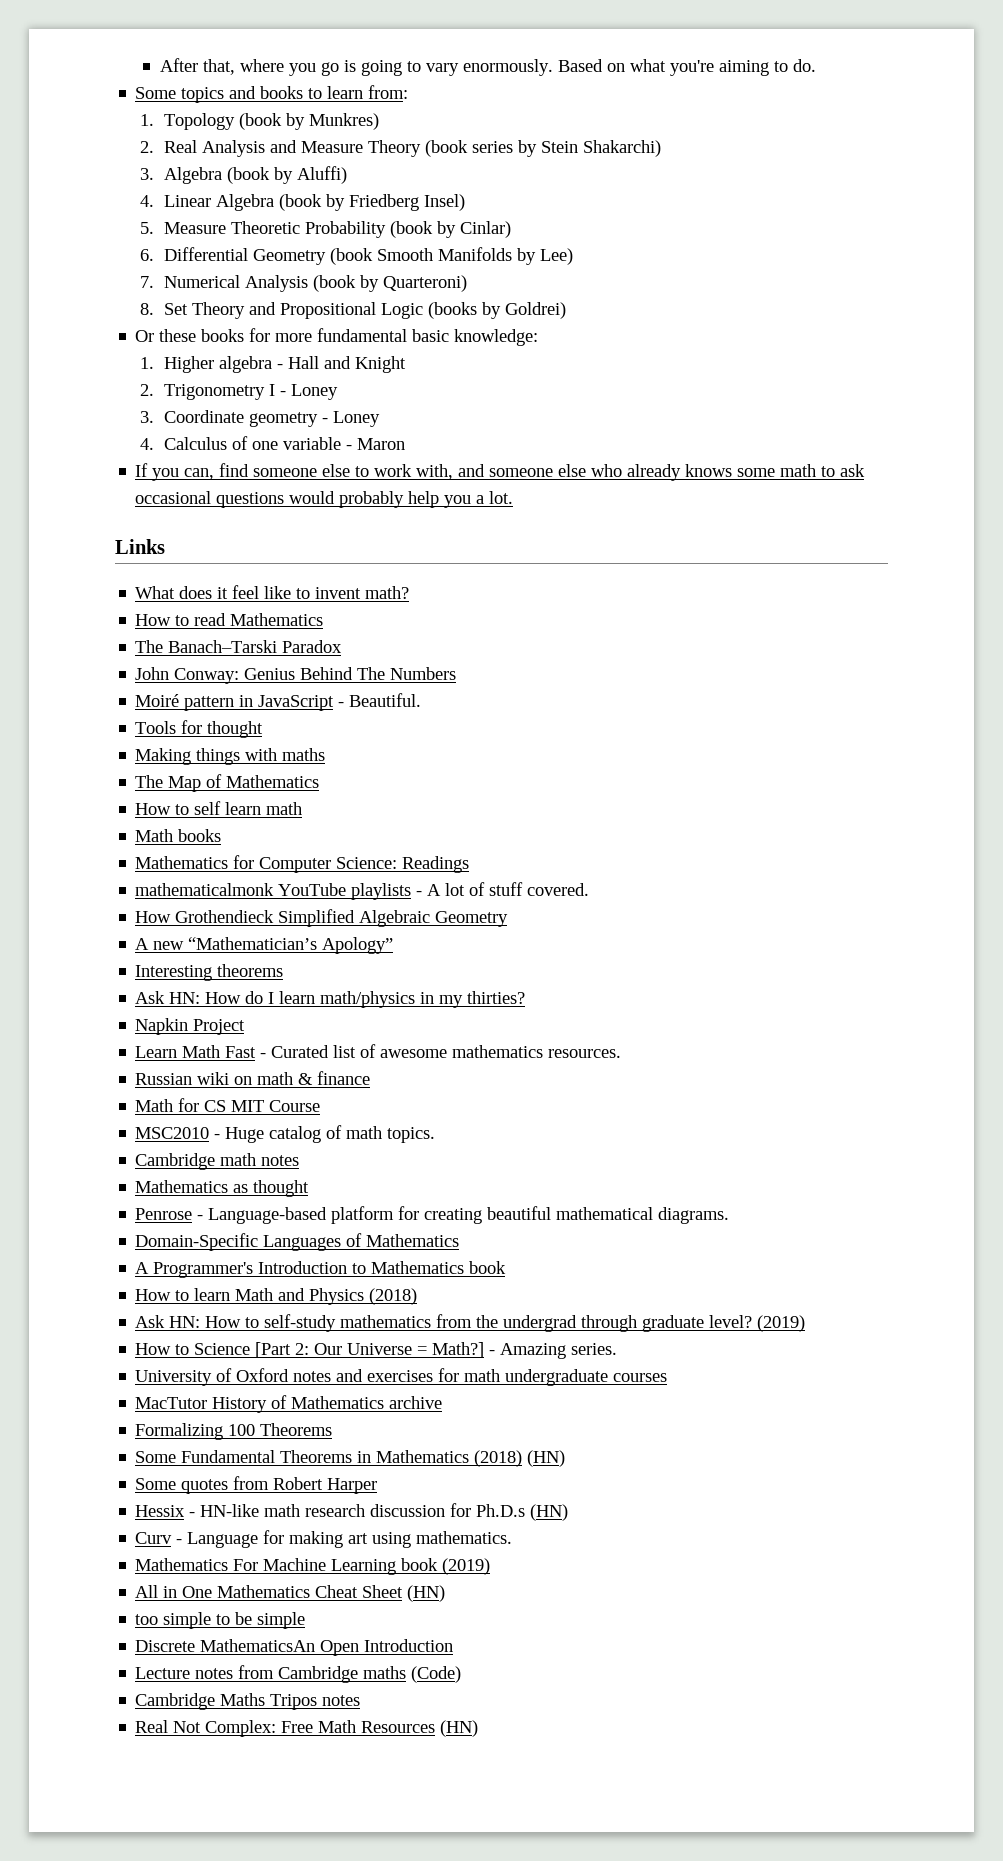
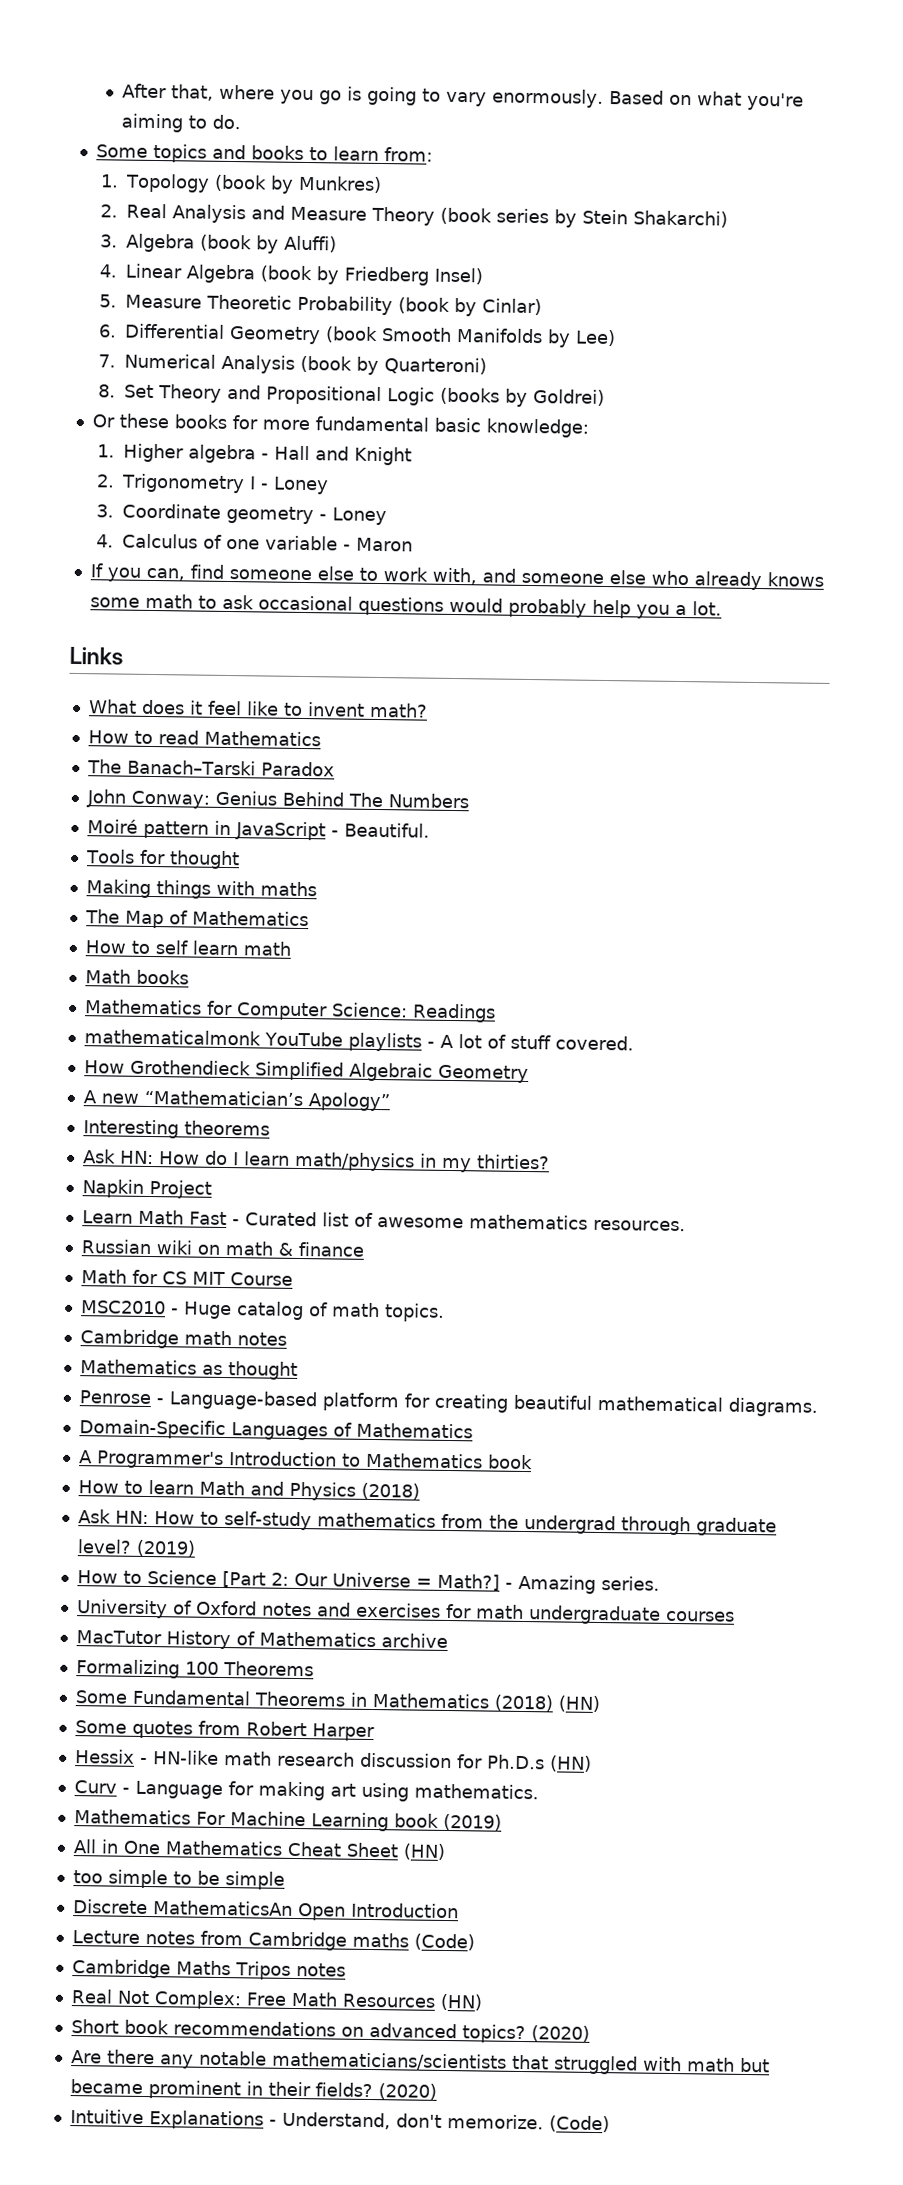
(479, 1728) none -> [70,2019,590,2044] [70,2049,770,2075] [69,2079,437,2100] [69,2109,610,2133] // Short book recommendations on advanced topics? (2020) // Are there any notable mathematicians/scientists that struggled with math but became prominent in their fields? (2020) // Intuitive Explanations - Understand, don't memorize. (Code)

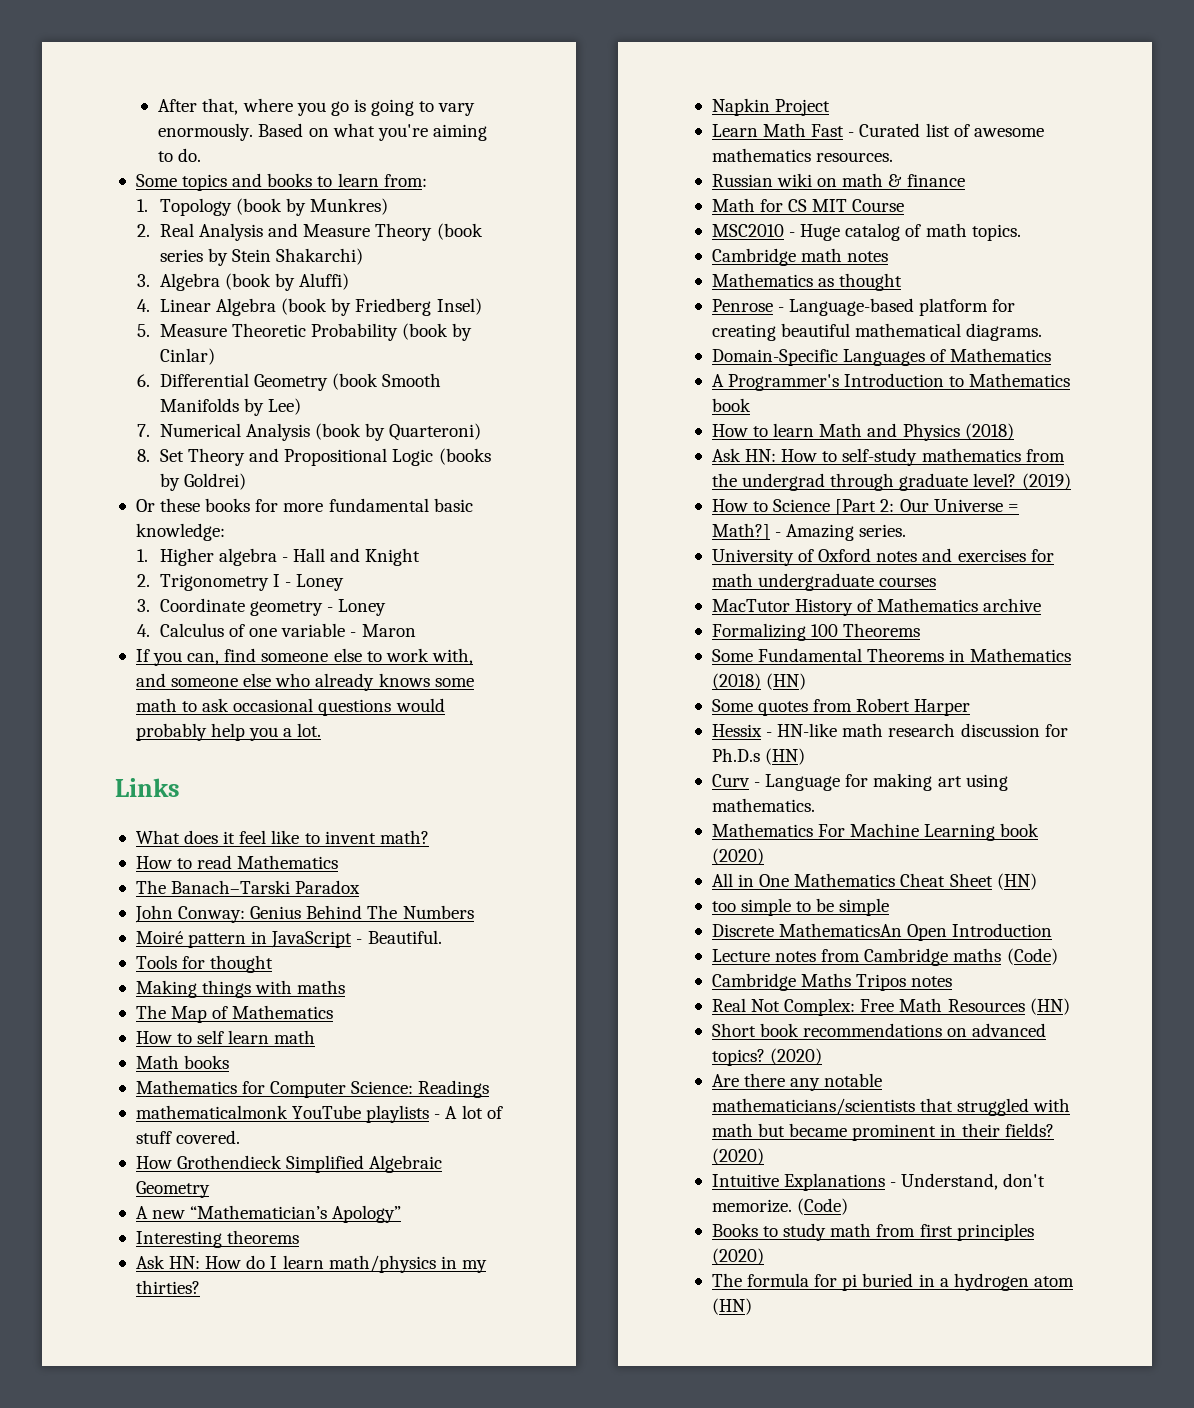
[442,1813,502,1831] (2019) -> [711,848,764,865] (2020)
(610, 2124) none -> [711,1223,1034,1241] [711,1248,764,1265] [711,1273,1074,1291] [711,1298,752,1315] // Books to study math from first principles (2020) // The formula for pi buried in a hydrogen atom (HN)

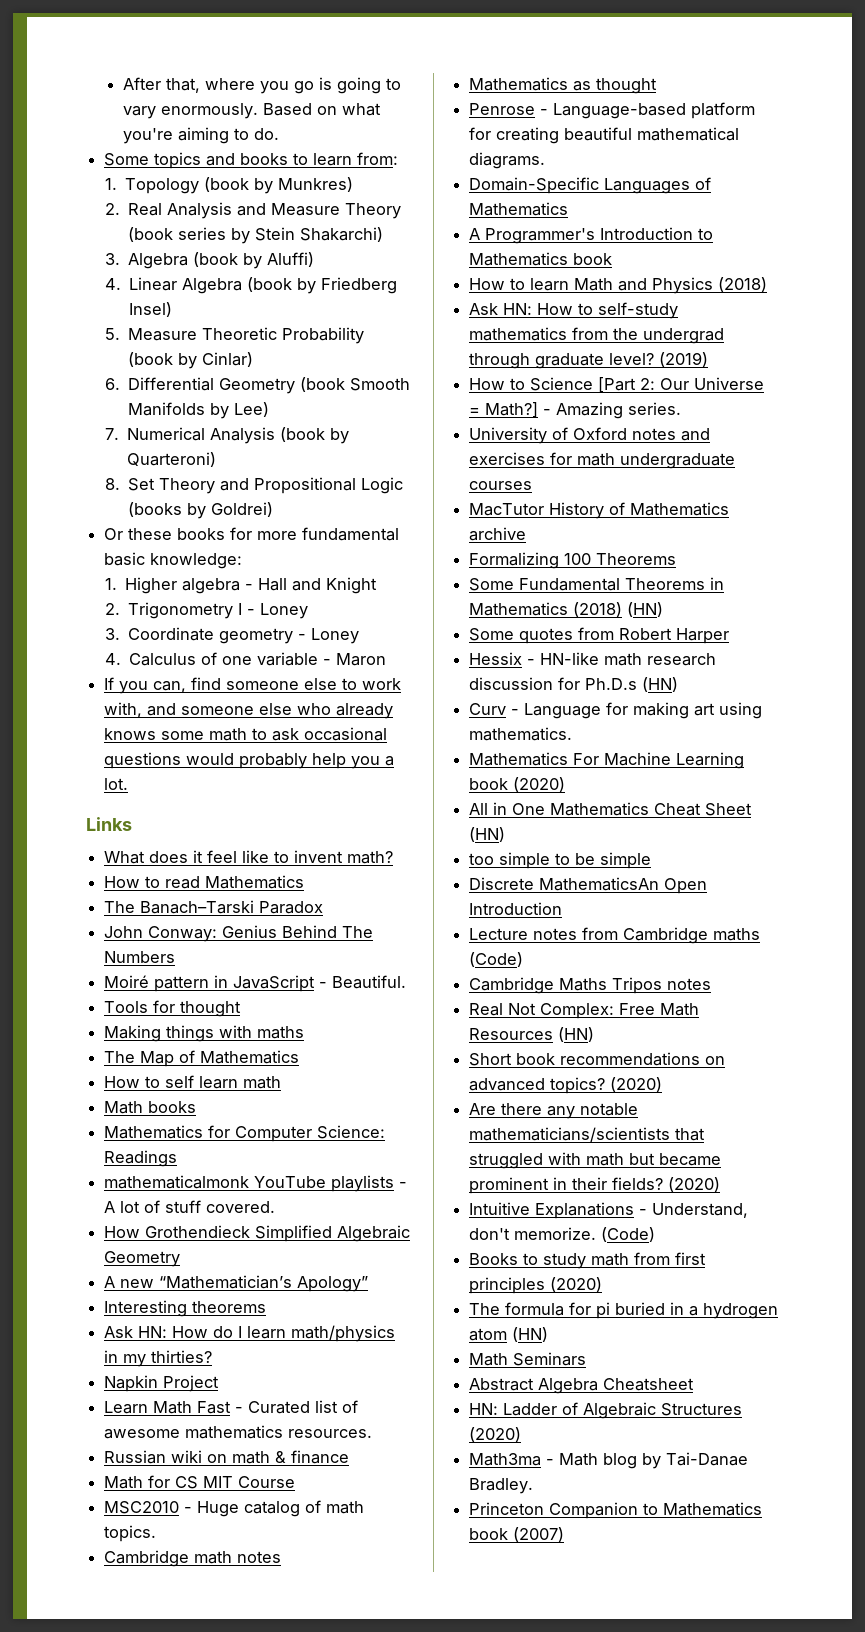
(752, 1306) none -> [469,1352,587,1366] [469,1378,695,1394] [469,1402,743,1419] [469,1427,522,1442] [469,1452,749,1469] [469,1478,534,1494] [469,1502,763,1519] [469,1527,565,1542] // Math Seminars // Abstract Algebra Cheatsheet // HN: Ladder of Algebraic Structures (2020) // Math3ma - Math blog by Tai-Danae Bradley. // Princeton Companion to Mathematics book (2007)

